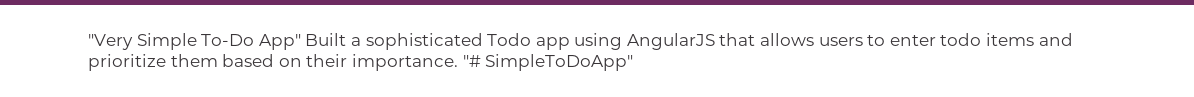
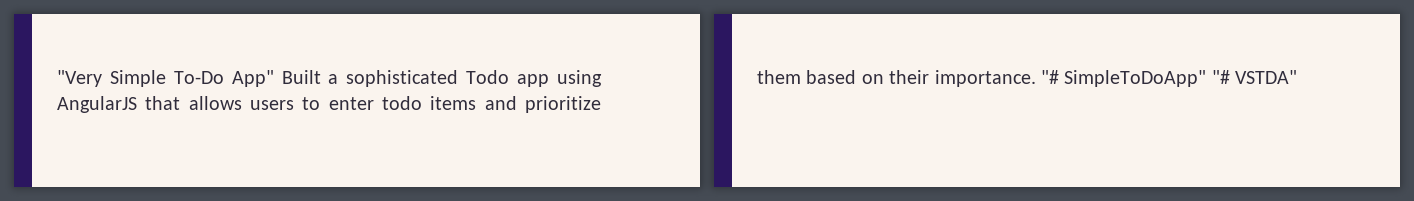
(634, 62) none -> [1211,70,1298,84] "# VSTDA"

